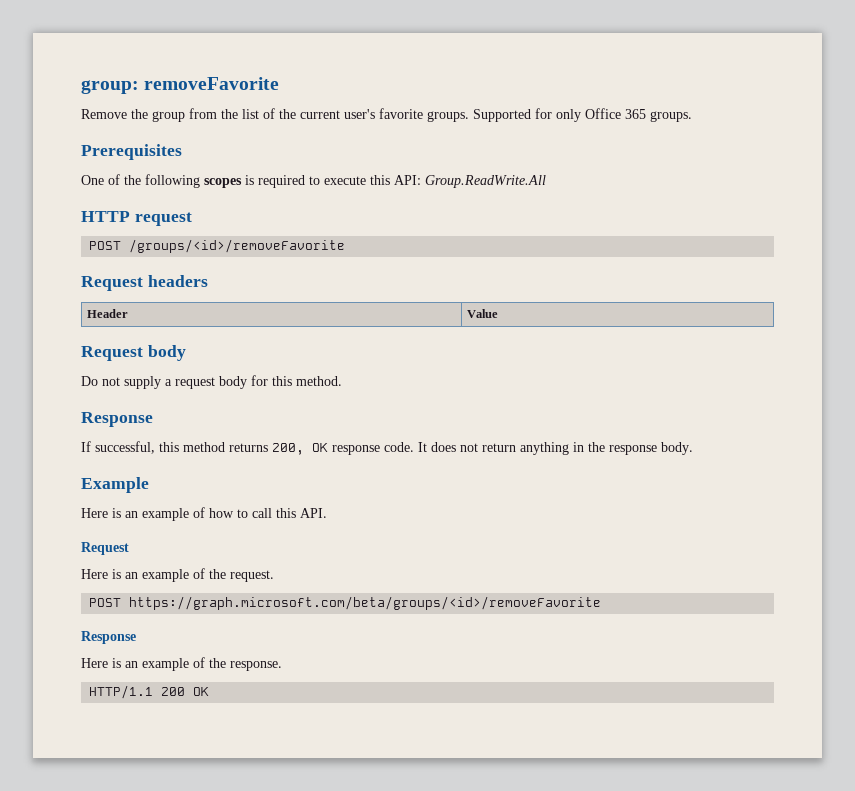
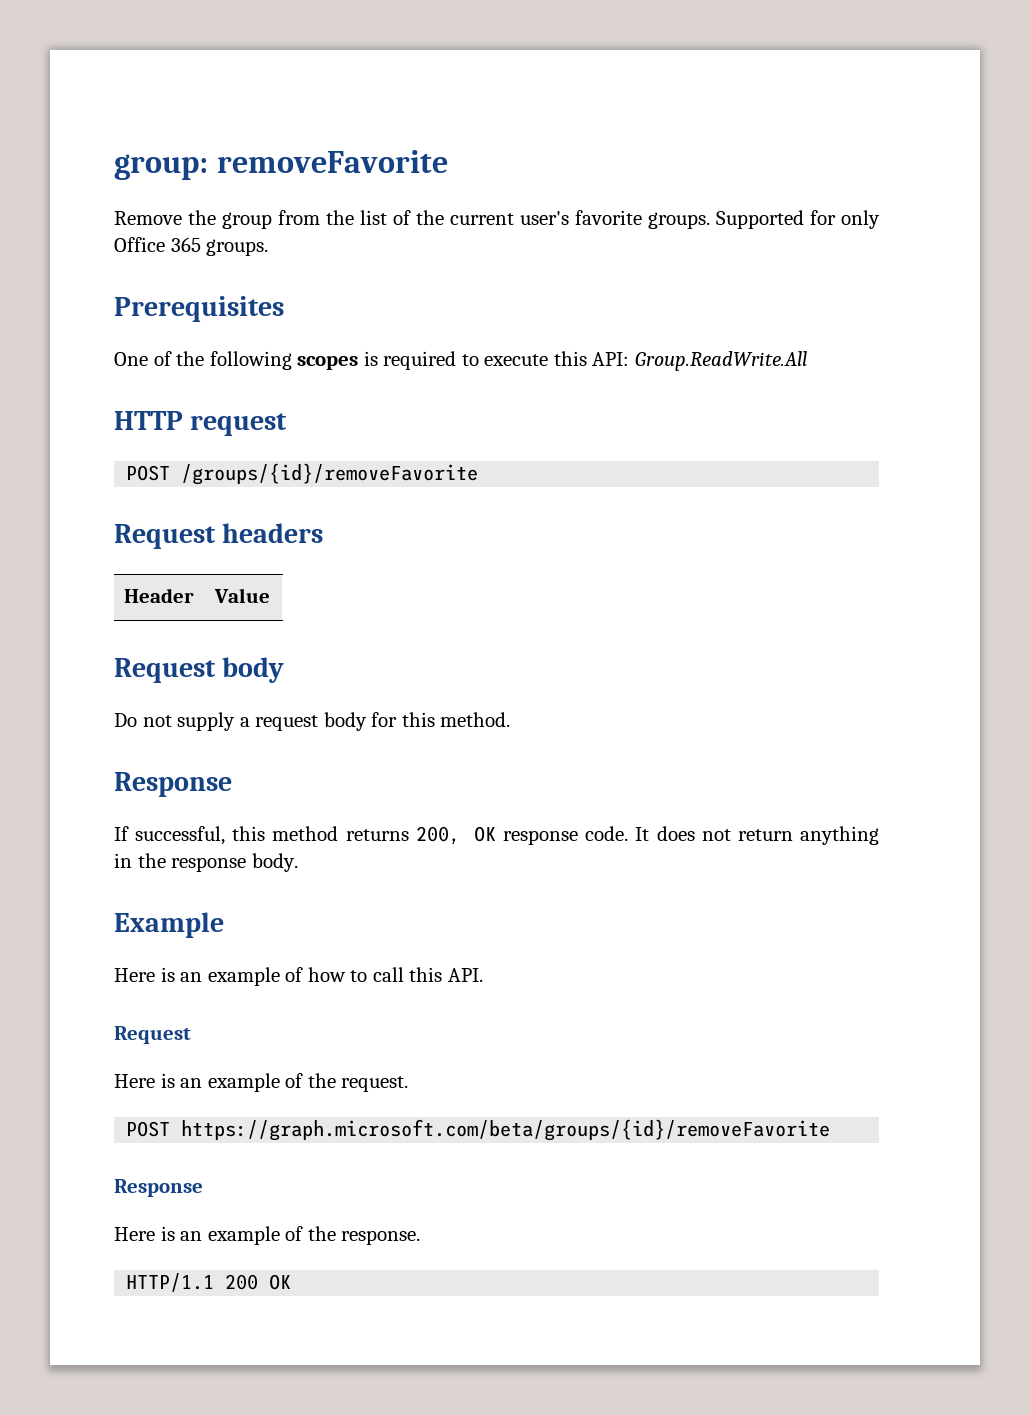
[129,239,346,253] /groups/<id>/removeFavorite -> [181,463,479,485] /groups/{id}/removeFavorite
[129,596,602,610] https://graph.microsoft.com/beta/groups/<id>/removeFavorite -> [181,1119,831,1141] https://graph.microsoft.com/beta/groups/{id}/removeFavorite

